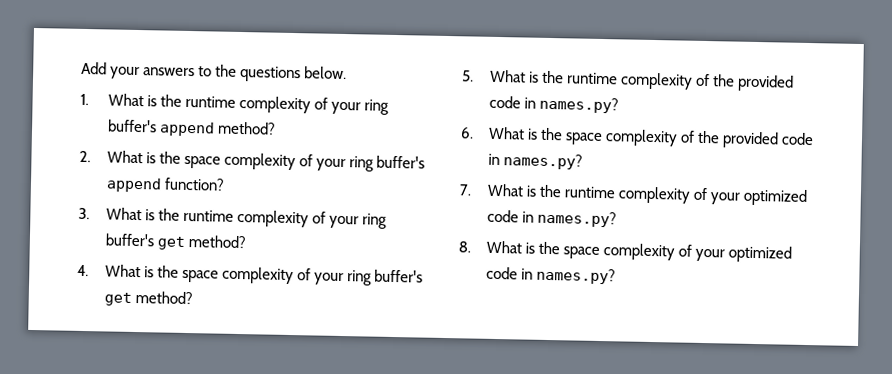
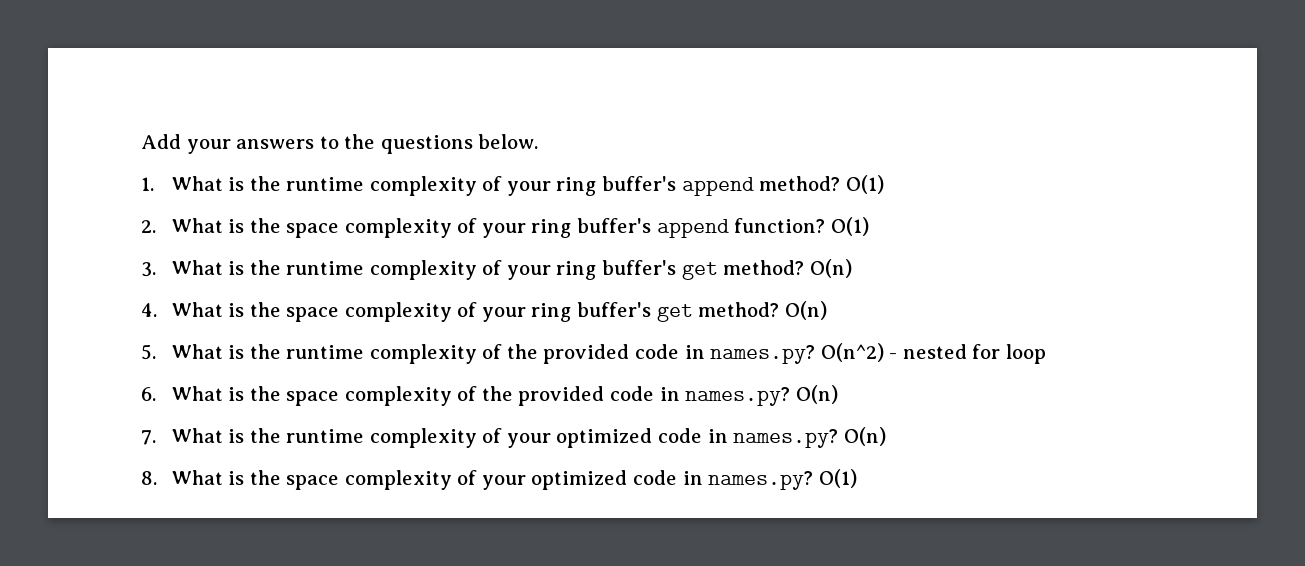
(276, 128) none -> [845,175,884,194] O(1)
(225, 184) none -> [830,217,869,236] O(1)
(247, 242) none -> [809,259,852,278] O(n)
(193, 297) none -> [784,301,827,320] O(n)
(619, 105) none -> [820,343,1046,364] O(n^2) - nested for loop
(583, 161) none -> [795,385,838,404] O(n)
(617, 219) none -> [843,427,886,446] O(n)
(616, 276) none -> [818,469,857,488] O(1)

